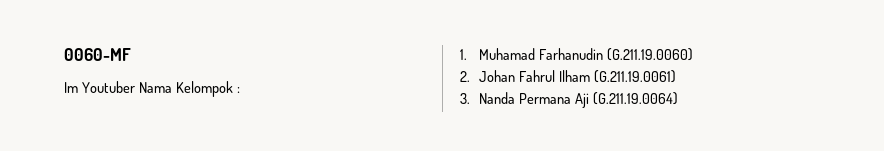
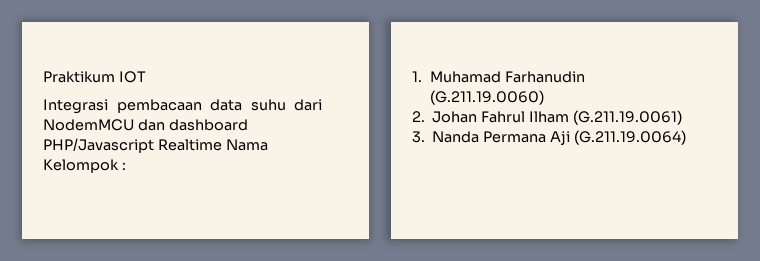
[64,48,131,61] [64,81,135,93] 0060-MF // Im Youtuber -> [43,71,146,83] [43,99,322,114] [43,119,248,131] [43,138,222,153] Praktikum IOT // Integrasi pembacaan data suhu dari NodemMCU dan dashboard PHP/Javascript Realtime

